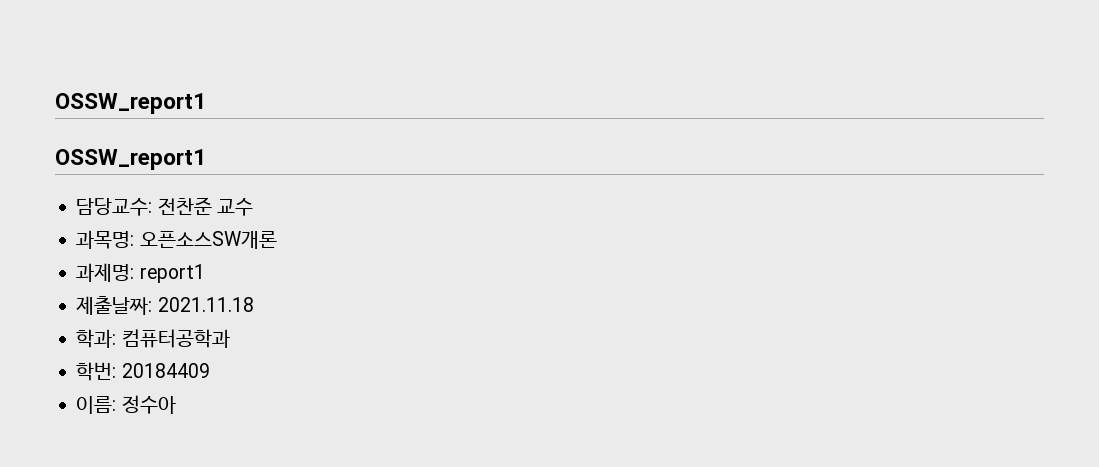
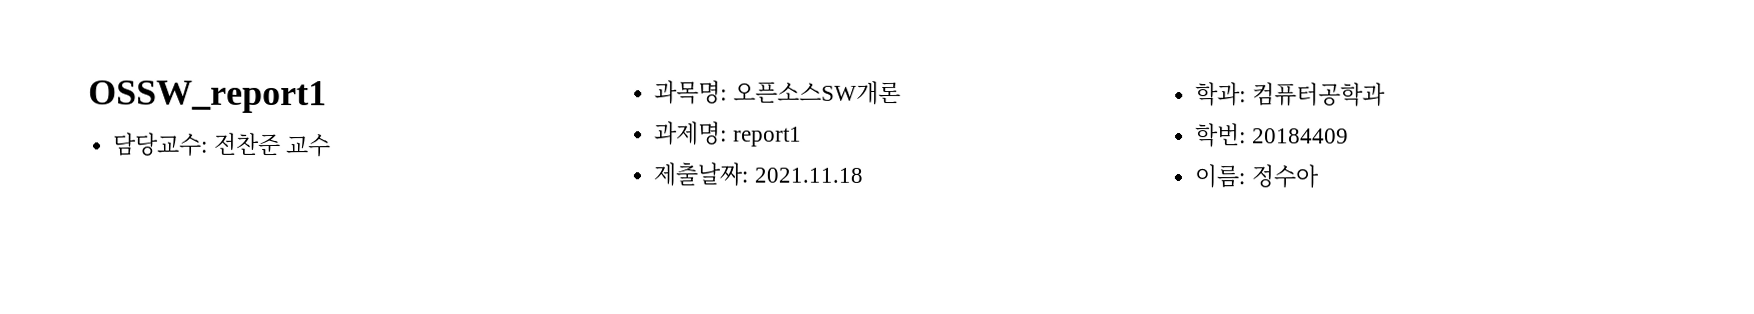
[55,93,206,114] [55,149,206,170] OSSW_report1 // OSSW_report1 -> [88,80,327,114] OSSW_report1

